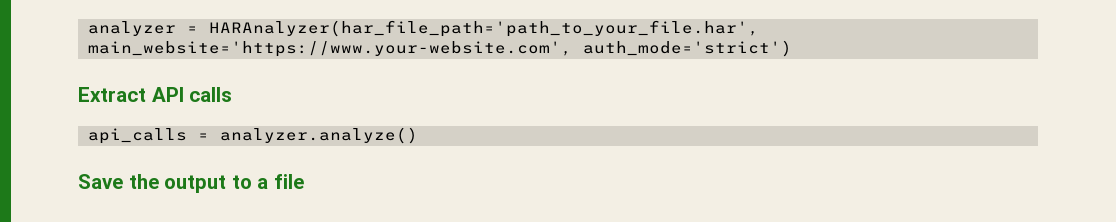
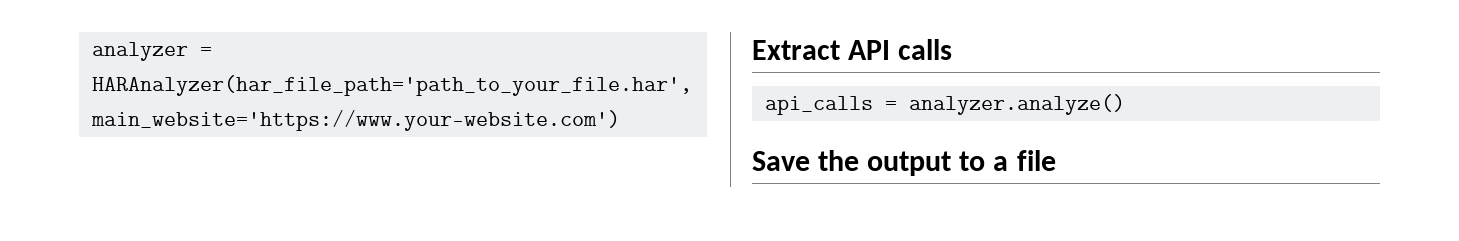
[87,40,792,57] main_website='https://www.your-website.com', auth_mode='strict') -> [90,110,620,131] main_website='https://www.your-website.com')

